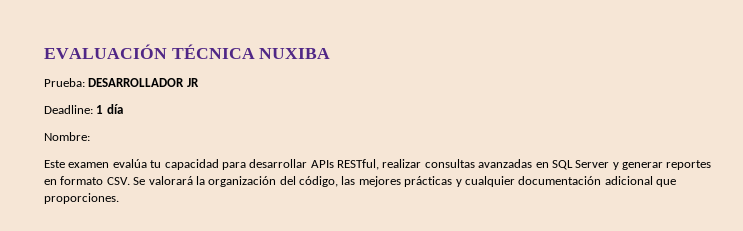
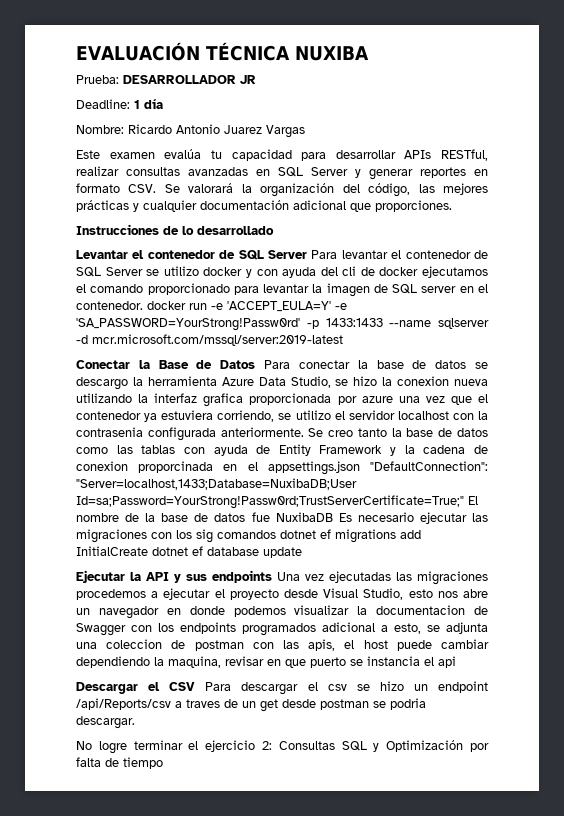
(90, 136) none -> [128,124,305,138] Ricardo Antonio Juarez Vargas
(119, 198) none -> [76,224,274,235] [76,250,488,260] [76,266,488,278] [76,283,488,297] [76,301,347,312] [76,318,489,331] [76,334,343,346] [76,360,488,369] [76,376,488,390] [76,393,489,407] [76,410,489,422] [76,427,488,441] [76,444,488,456] [76,461,488,475] [76,478,357,490] [76,495,478,509] [76,512,488,524] [76,529,421,543] [76,546,302,558] [76,570,488,585] [76,588,488,600] [76,605,488,619] [76,622,488,636] [76,639,489,651] [76,656,456,668] [76,681,489,695] [76,698,426,712] [76,716,135,729] [76,740,490,754] [76,757,163,769] // Instrucciones de lo desarrollado // Levantar el contenedor de SQL Server Para levantar el contenedor de SQL Server se utilizo docker y con ayuda del cli de docker ejecutamos el comando proporcionado para levantar la imagen de SQL server en el contenedor. docker run -e 'ACCEPT_EULA=Y' -e 'SA_PASSWORD=YourStrong!Passw0rd' -p 1433:1433 --name sqlserver -d mcr.microsoft.com/mssql/server:2019-latest // Conectar la Base de Datos Para conectar la base de datos se descargo la herramienta Azure Data Studio, se hizo la conexion nueva utilizando la interfaz grafica proporcionada por azure una vez que el contenedor ya estuviera corriendo, se utilizo el servidor localhost con la contrasenia configurada anteriormente. Se creo tanto la base de datos como las tablas con ayuda de Entity Framework y la cadena de conexion proporcinada en el appsettings.json "DefaultConnection": "Server=localhost,1433;Database=NuxibaDB;User Id=sa;Password=YourStrong!Passw0rd;TrustServerCertificate=True;" El nombre de la base de datos fue NuxibaDB Es necesario ejecutar las migraciones con los sig comandos dotnet ef migrations add InitialCreate dotnet ef database update // Ejecutar la API y sus endpoints Una vez ejecutadas las migraciones procedemos a ejecutar el proyecto desde Visual Studio, esto nos abre un navegador en donde podemos visualizar la documentacion de Swagger con los endpoints programados adicional a esto, se adjunta una coleccion de postman con las apis, el host puede cambiar dependiendo la maquina, revisar en que puerto se instancia el api // Descargar el CSV Para descargar el csv se hizo un endpoint /api/Reports/csv a traves de un get desde postman se podria descargar. // No logre terminar el ejercicio 2: Consultas SQL y Optimización por falta de tiempo

